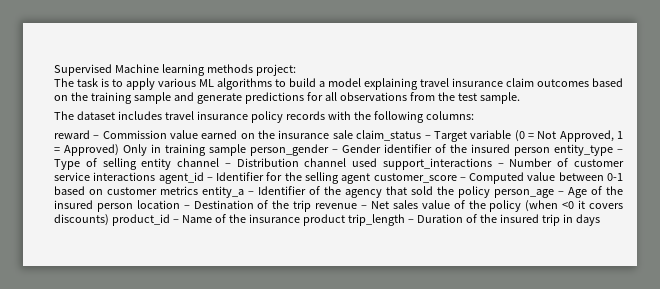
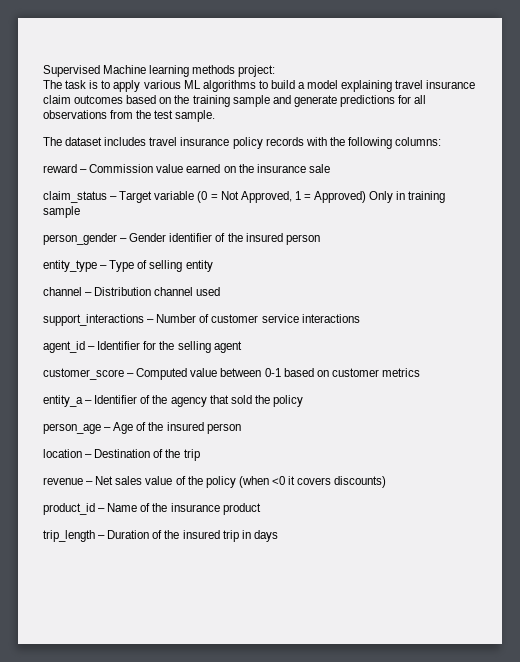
(353, 134) none -> (330, 168) //
(246, 150) none -> (80, 212) //
(550, 151) none -> (320, 239) //
(172, 164) none -> (213, 266) //
(378, 162) none -> (221, 291) //
(156, 176) none -> (360, 318) //
(371, 178) none -> (242, 347) //
(198, 190) none -> (420, 372) //
(490, 192) none -> (303, 401) //
(133, 207) none -> (241, 428) //
(312, 206) none -> (200, 455) //
(109, 220) none -> (387, 482) //
(345, 220) none -> (261, 509) //

